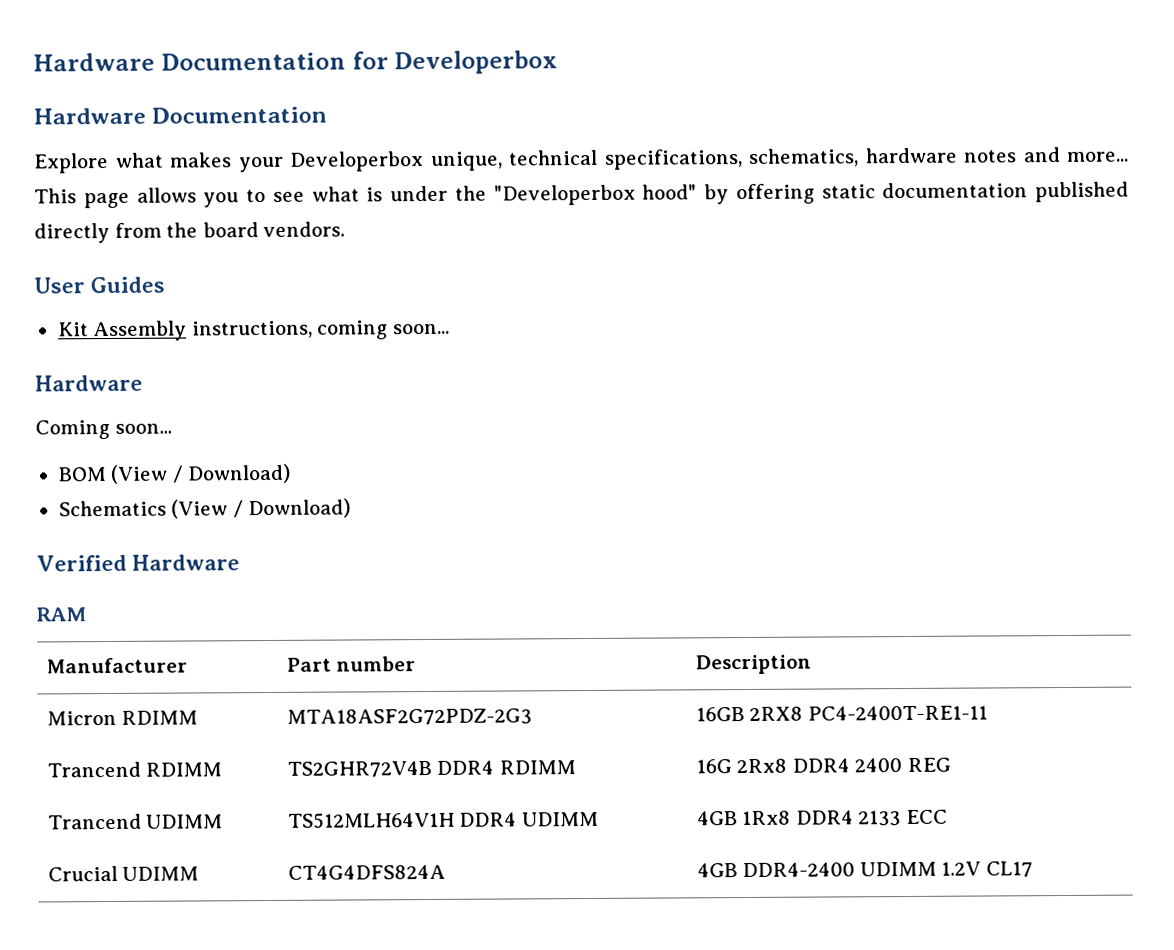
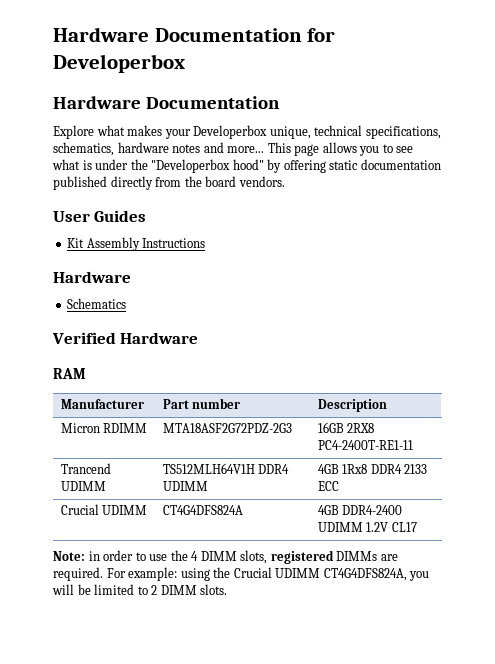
[191,320,450,340] [35,374,143,392] [35,419,172,440] [57,463,292,484] [58,498,352,519] instructions, coming soon... // Hardware // Coming soon... // BOM (View / Download) // Schematics (View / Download) -> [142,238,206,248] [53,271,131,283] [67,298,127,309] Instructions // Hardware // Schematics
[46,761,223,778] [286,760,576,778] [695,757,951,774] // Trancend RDIMM | TS2GHR72V4B DDR4 RDIMM | 16G 2Rx8 DDR4 2400 REG -> (413, 445) none
(1033, 869) none -> [53,550,398,564] [53,567,430,581] [52,584,228,595] // Note: in order to use the 4 DIMM slots, registered DIMMs are required. For example: using the Crucial UDIMM CT4G4DFS824A, you will be limited to 2 DIMM slots.

